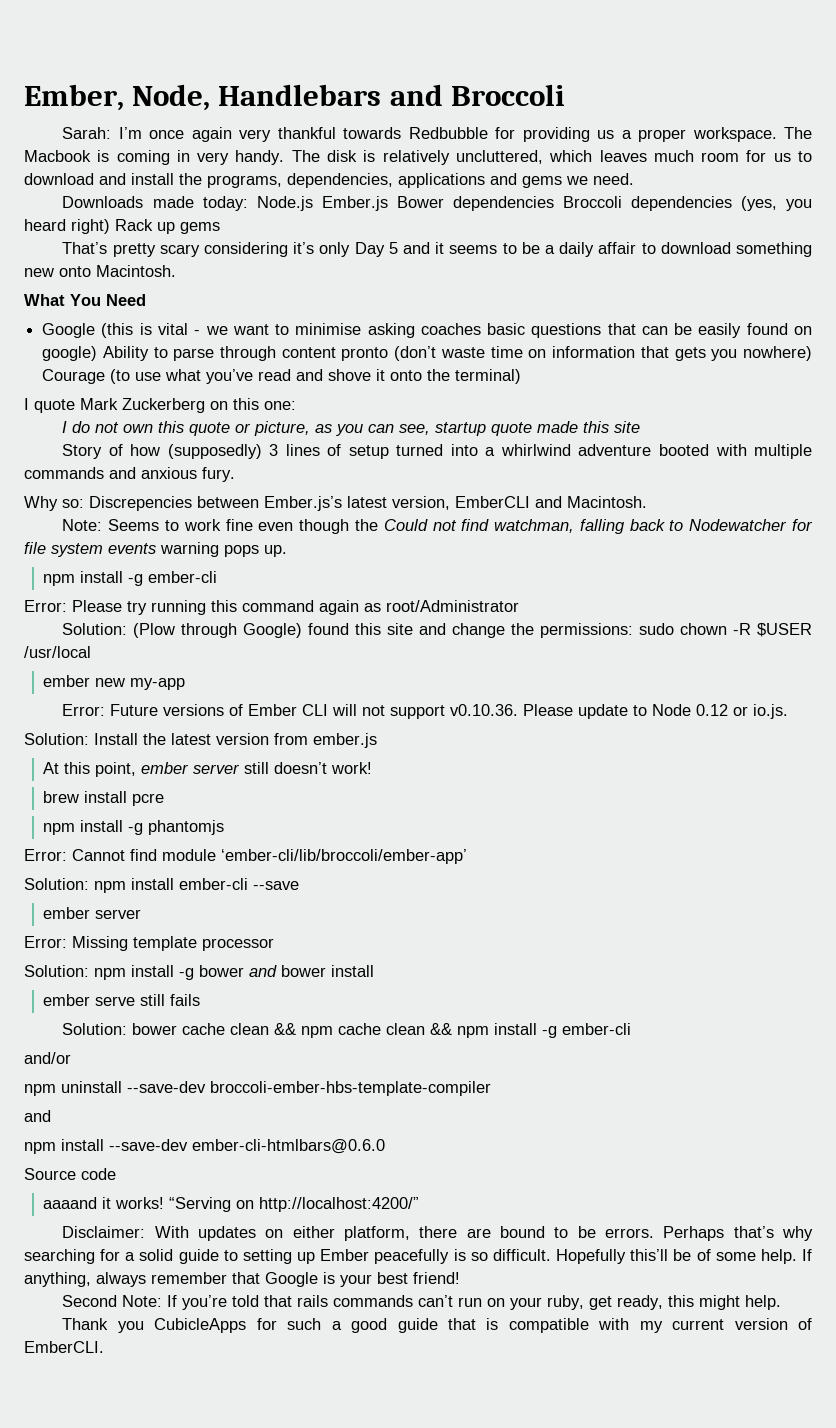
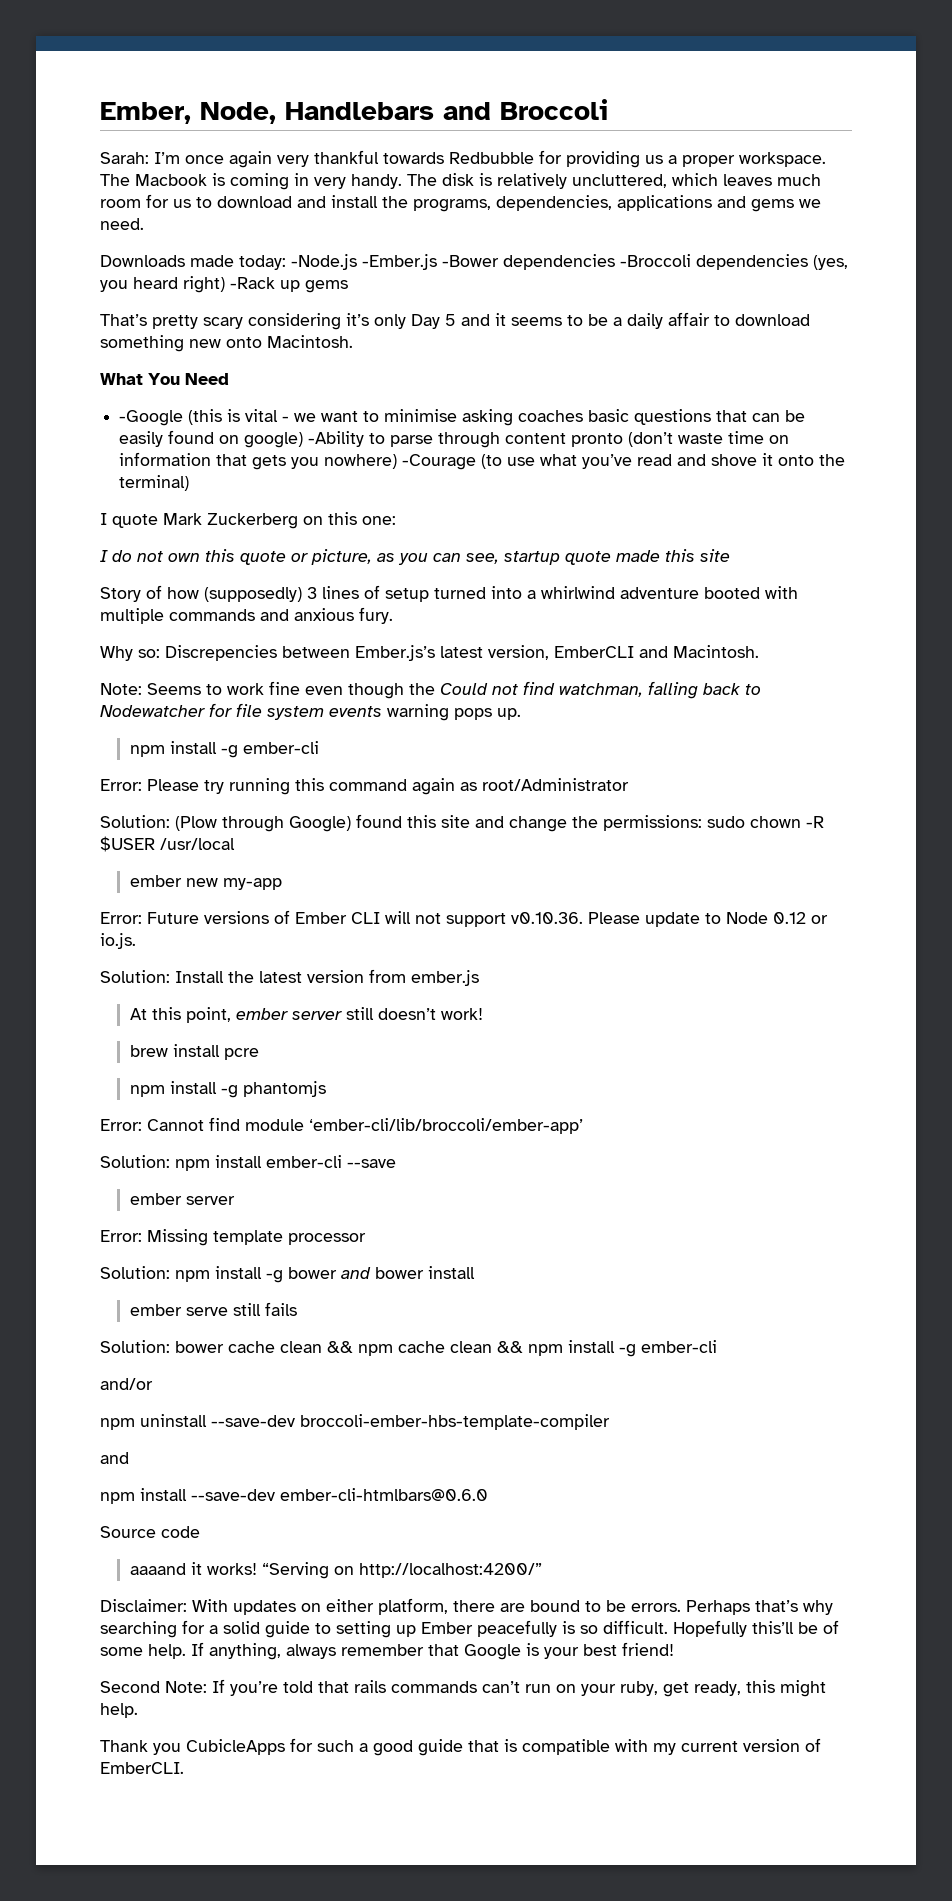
[256,196,622,211] Node.js Ember.js Bower dependencies Broccoli -> [291,254,691,270] -Node.js -Ember.js -Bower dependencies -Broccoli
[115,219,153,231] Rack -> [230,277,275,289] -Rack
[42,323,96,338] Google -> [119,410,184,426] -Google
[102,346,149,361] Ability -> [308,431,365,447] -Ability
[42,369,106,384] Courage -> [402,454,477,470] -Courage

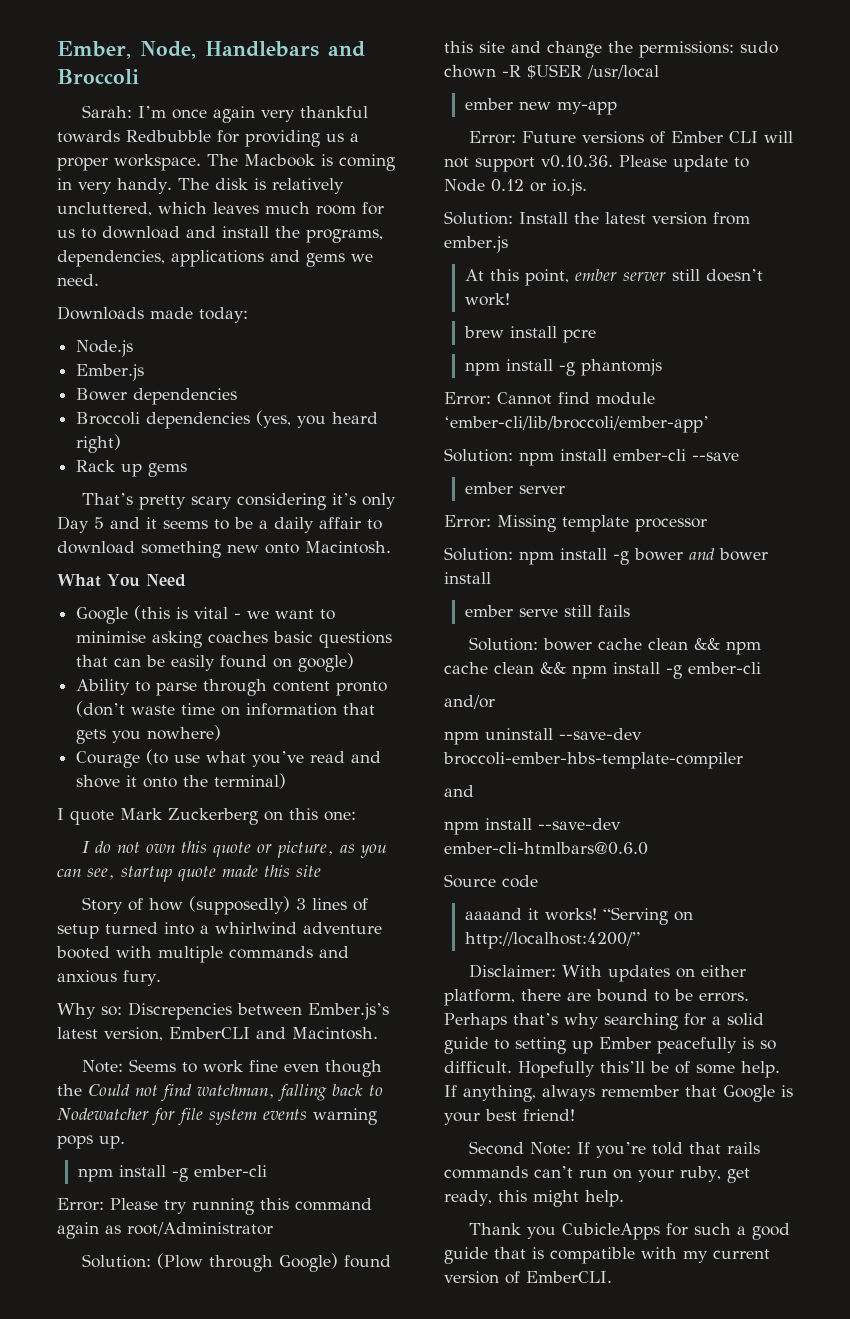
[291,254,691,270] -Node.js -Ember.js -Bower dependencies -Broccoli -> [76,340,134,357] [76,364,145,381] [76,388,238,405] [76,412,141,425] // Node.js // Ember.js // Bower dependencies // Broccoli
[230,277,275,289] -Rack -> [76,460,116,472] // Rack
[119,410,184,426] -Google -> [76,607,129,624] Google
[308,431,365,447] -Ability -> [76,679,131,695] // Ability
[402,454,477,470] -Courage -> [76,751,141,768] // Courage

